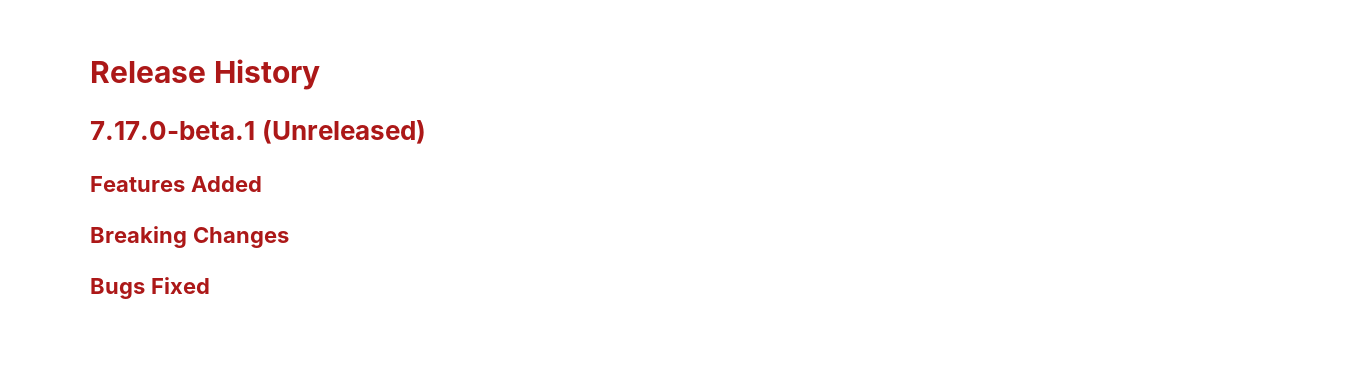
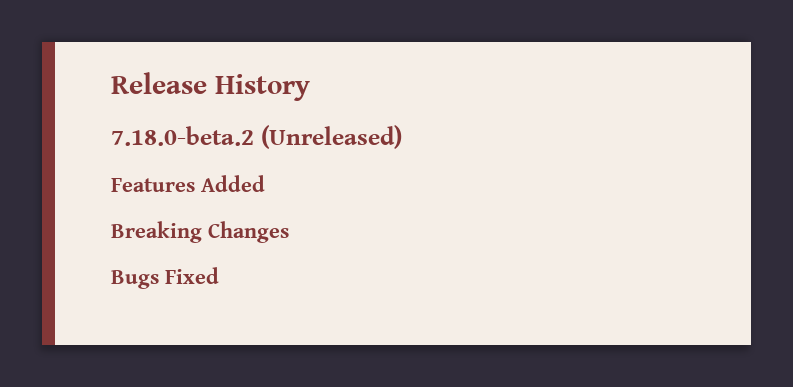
[90,121,255,140] 7.17.0-beta.1 -> [111,126,254,146] 7.18.0-beta.2

